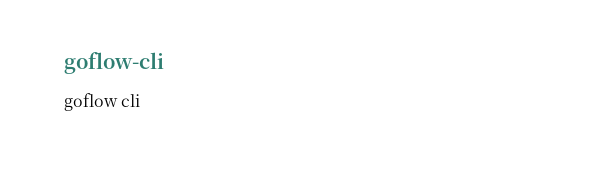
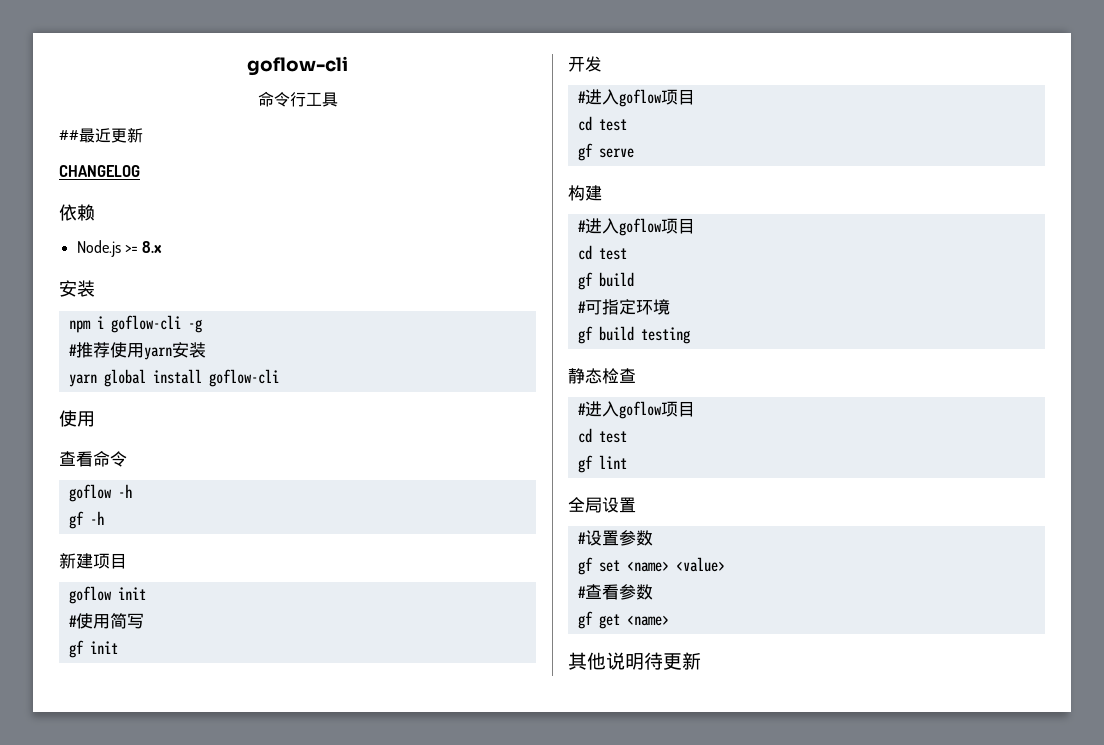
[64,52,164,74] [64,93,141,111] goflow-cli // goflow cli -> [247,56,348,76] [257,91,338,107] [59,127,143,143] [59,165,140,177] [59,204,95,221] [76,240,163,257] [59,280,95,297] [68,315,202,333] [68,342,206,360] [68,369,279,387] [59,410,95,427] [59,451,127,467] [68,484,132,502] [68,511,104,529] [59,553,127,569] [68,586,146,604] [68,613,144,629] [68,640,118,658] [568,56,602,72] [577,89,695,107] [577,116,627,131] [577,143,634,161] [568,185,602,201] [577,218,695,236] [577,245,627,260] [577,272,634,290] [577,299,670,315] [577,326,690,344] [568,368,636,384] [577,401,695,419] [577,428,627,443] [577,455,627,473] [568,497,636,513] [577,530,653,546] [577,557,725,575] [577,584,653,600] [577,611,669,629] [568,652,701,670] goflow-cli // 命令行工具 // ##最近更新 // CHANGELOG // 依赖 // Node.js >= 8.x // 安装 // npm i goflow-cli -g // #推荐使用yarn安装 // yarn global install goflow-cli // 使用 // 查看命令 // goflow -h // gf -h // 新建项目 // goflow init // #使用简写 // gf init // 开发 // #进入goflow项目 // cd test // gf serve // 构建 // #进入goflow项目 // cd test // gf build // #可指定环境 // gf build testing // 静态检查 // #进入goflow项目 // cd test // gf lint // 全局设置 // #设置参数 // gf set <name> <value> // #查看参数 // gf get <name> // 其他说明待更新

